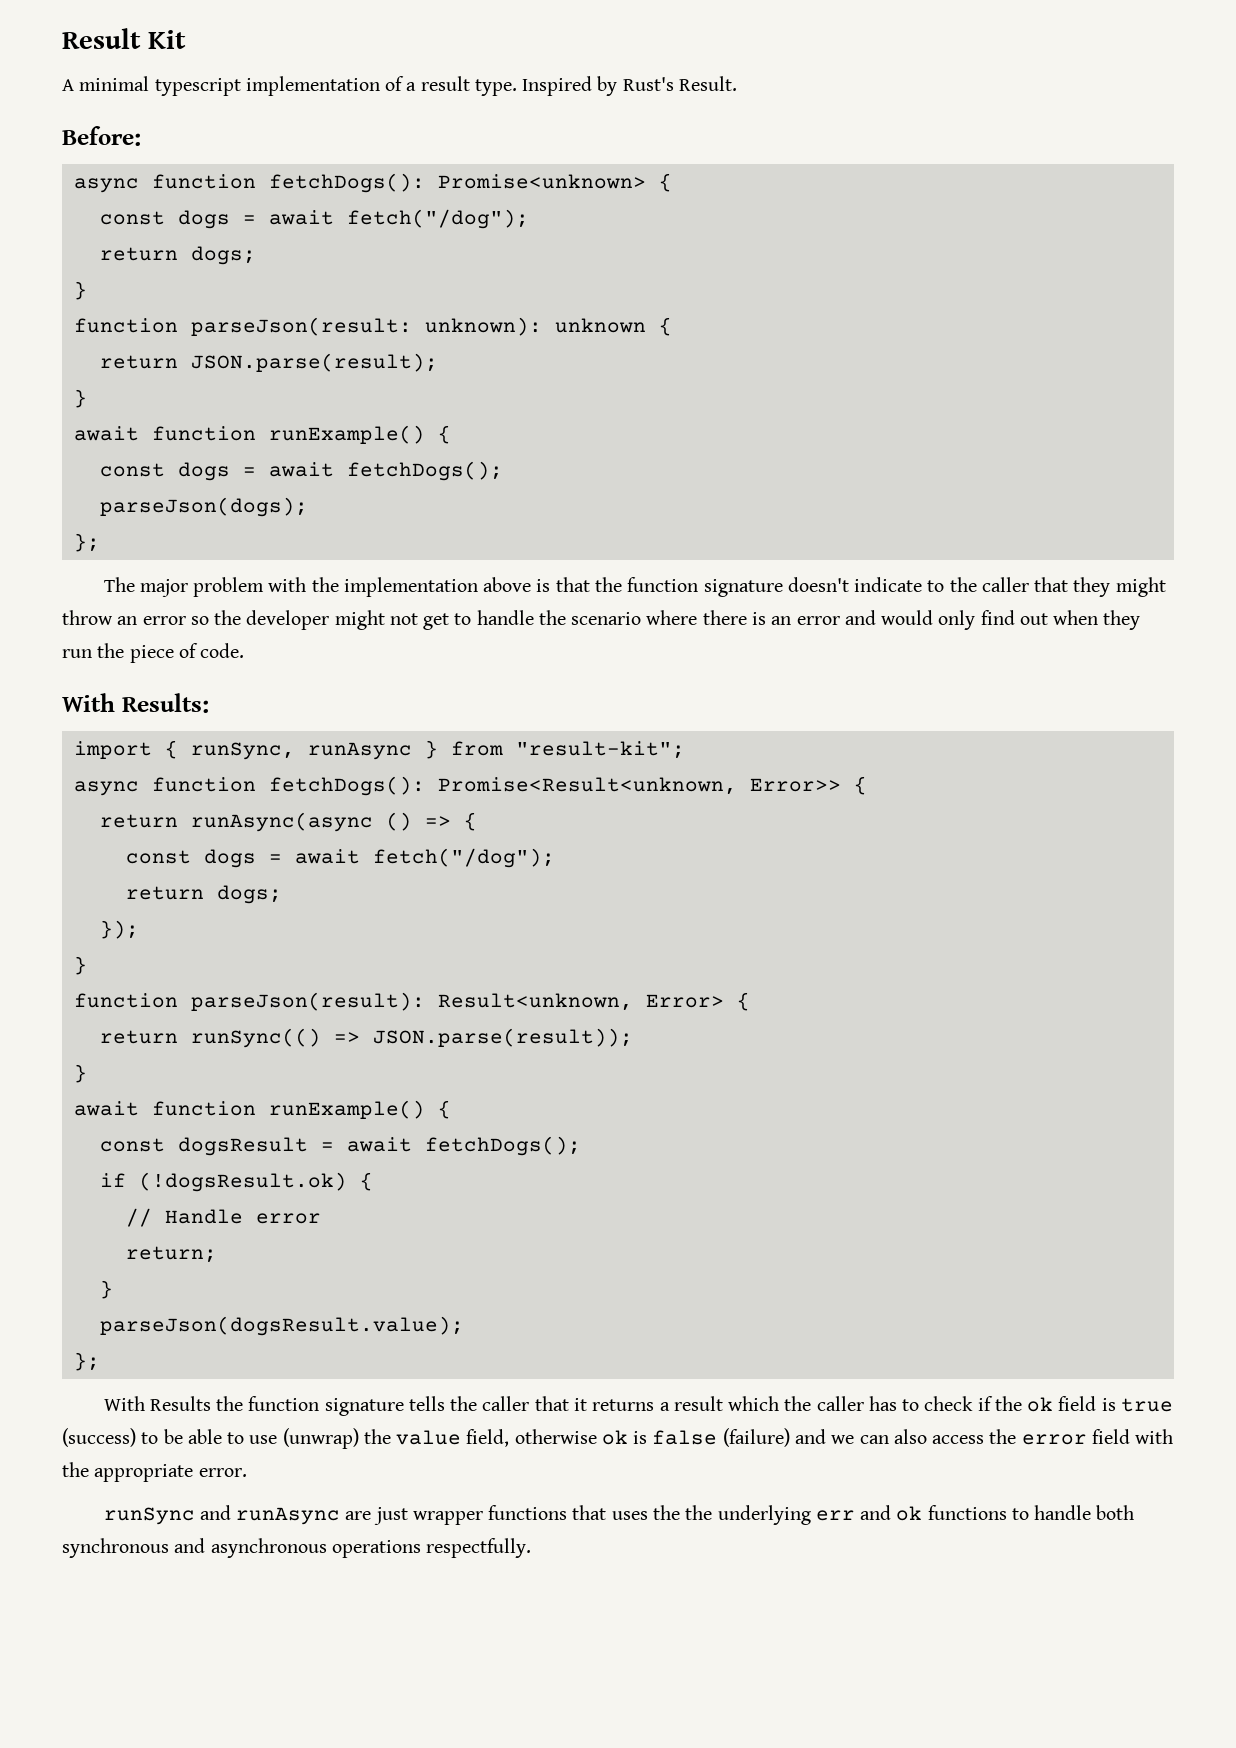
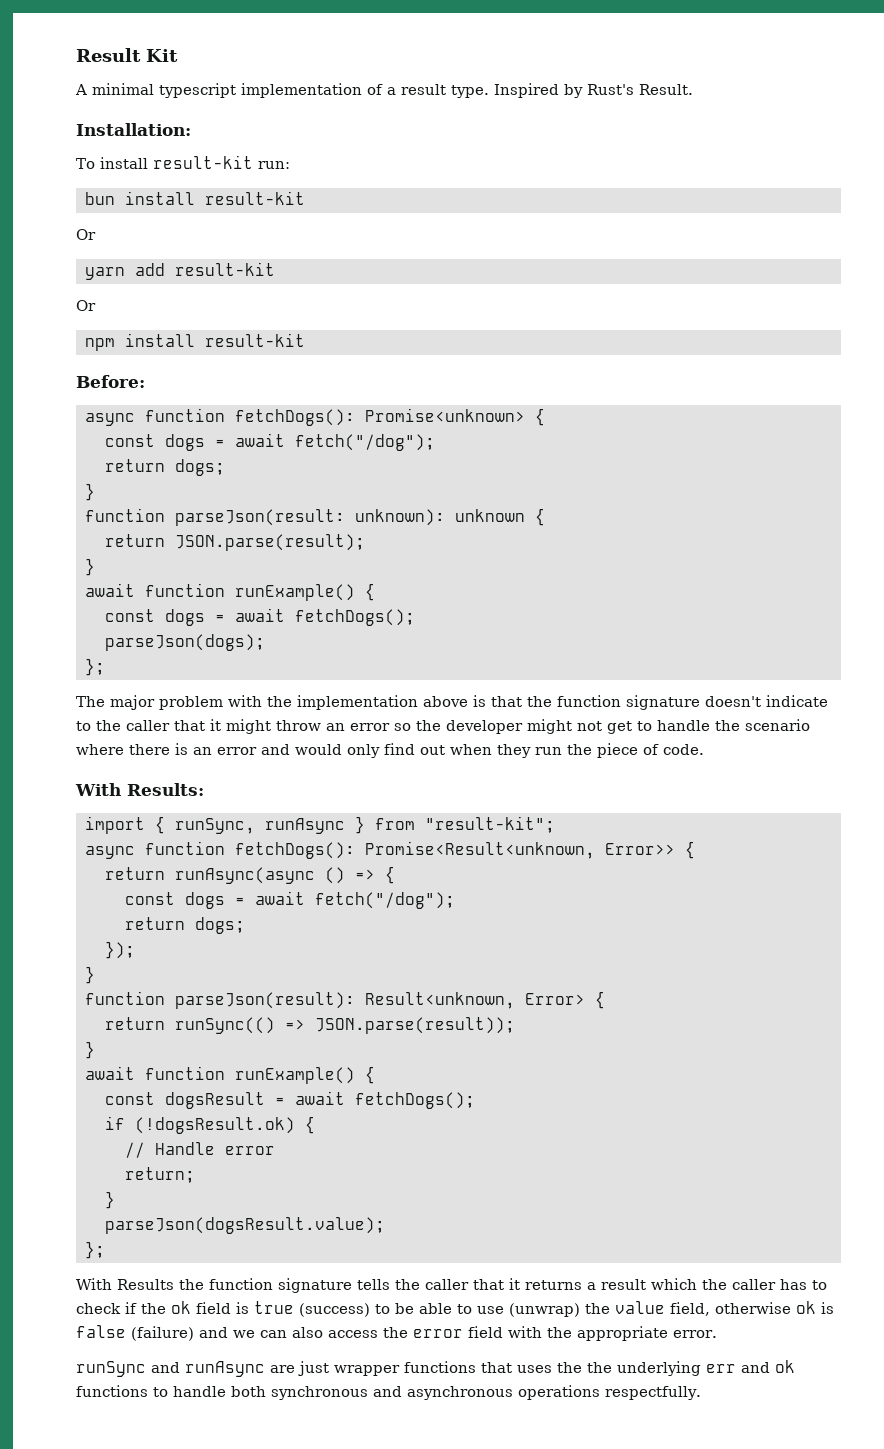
(737, 83) none -> [76,123,191,136] [76,155,290,169] [85,191,305,205] [76,229,96,240] [85,262,275,280] [76,300,96,311] [85,333,305,351] // Installation: // To install result-kit run: // bun install result-kit // Or // yarn add result-kit // Or // npm install result-kit
[1073,577,1111,597] they -> [210,719,221,731] it

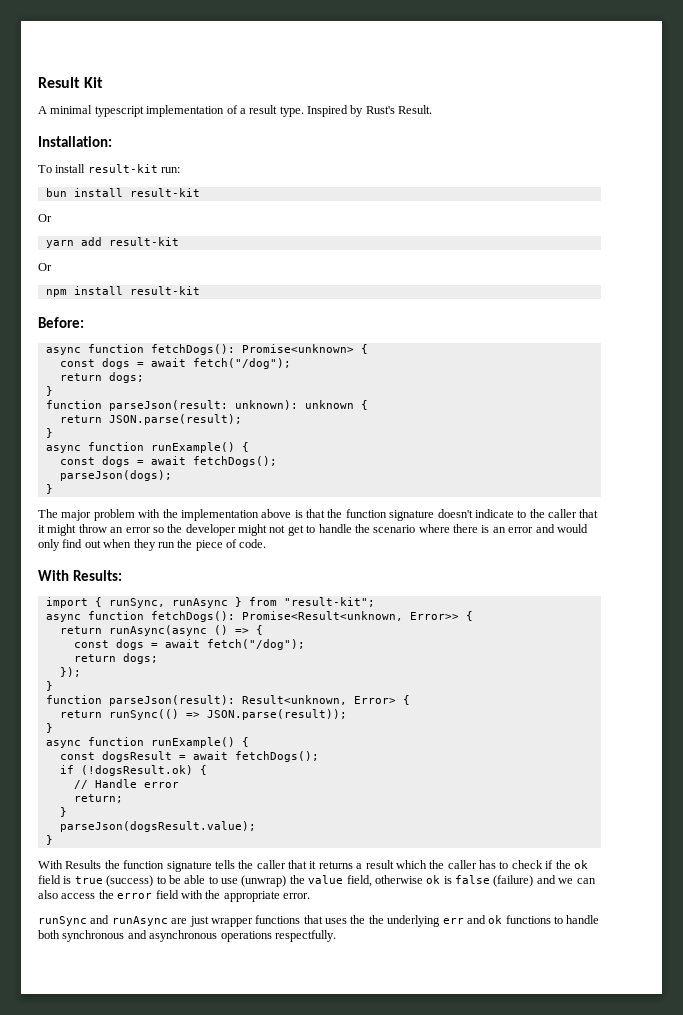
[85,583,135,597] await -> [45,445,81,453] async
[85,658,105,676] }; -> [45,484,53,494] }
[85,1066,135,1080] await -> [45,740,81,748] async
[85,1241,105,1259] }; -> [45,835,53,845] }

